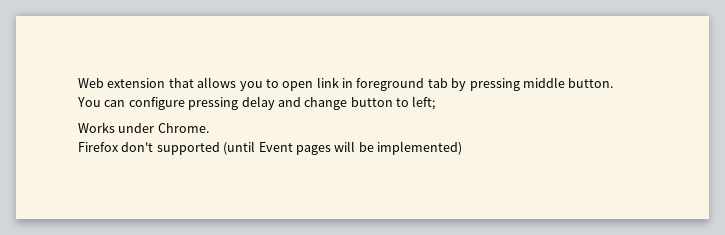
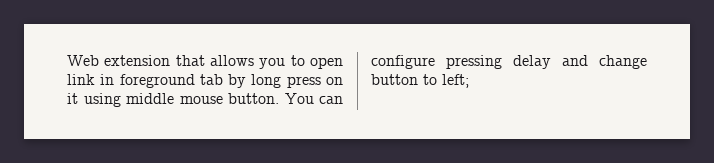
[469,77,565,91] pressing middle -> [251,74,343,88] [67,93,223,107] long press on it using middle mouse
(614, 83) // -> (279, 98) none
[78,122,209,133] [78,141,462,155] // Works under Chrome. // Firefox don't supported (until Event pages will be implemented) -> (469, 81) none

